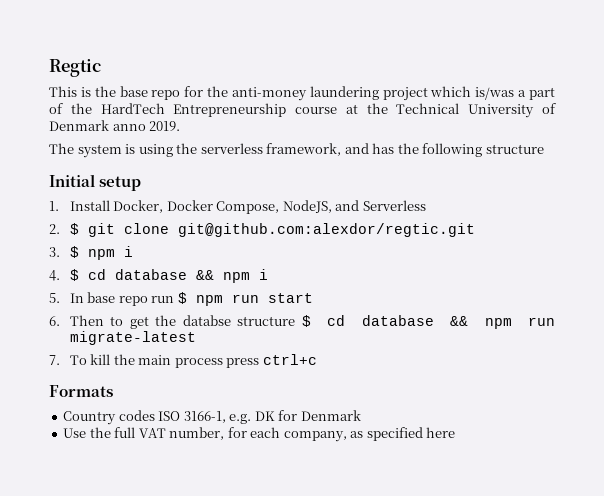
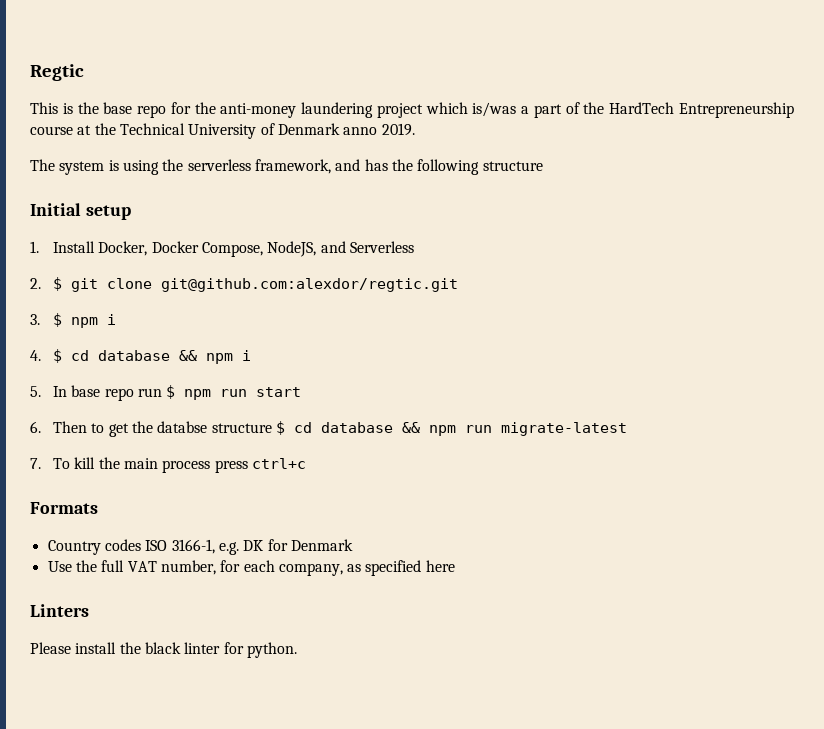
(456, 432) none -> [30,604,89,617] [30,642,297,658] // Linters // Please install the black linter for python.

